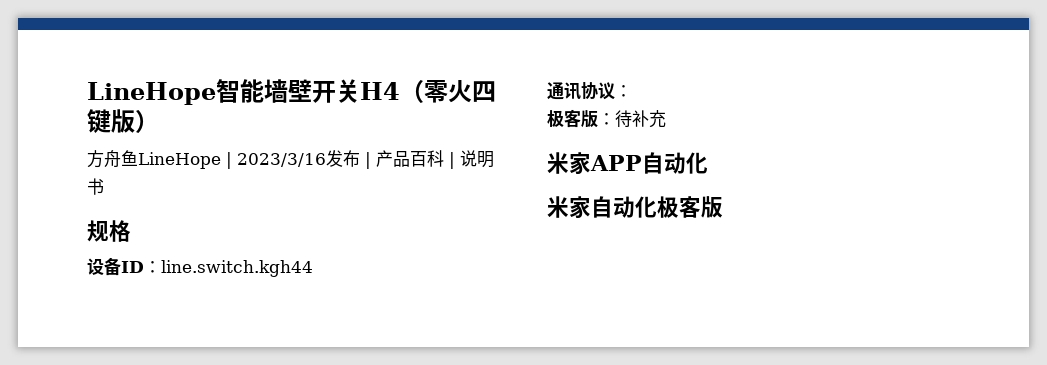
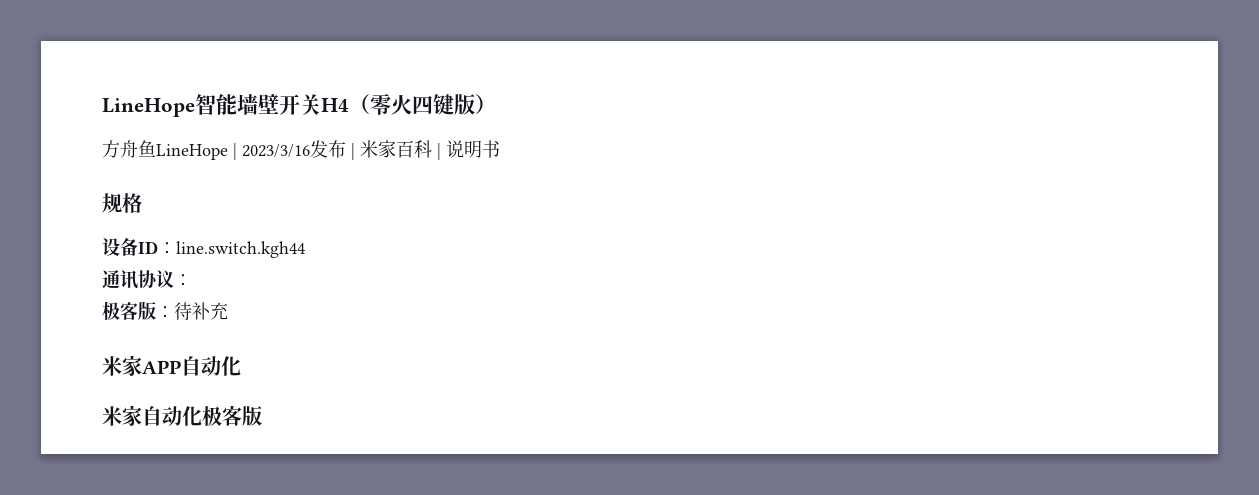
[376,150,410,167] 产品 -> [360,140,396,158] 米家

